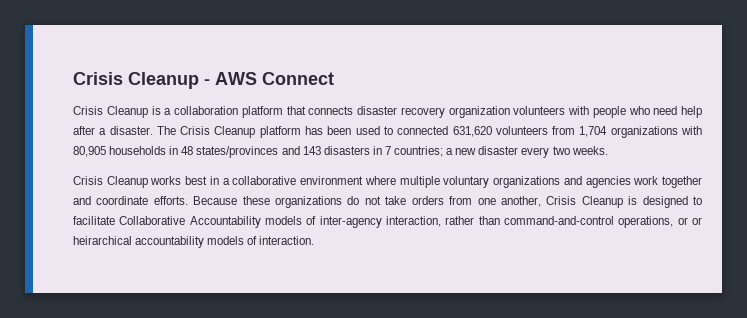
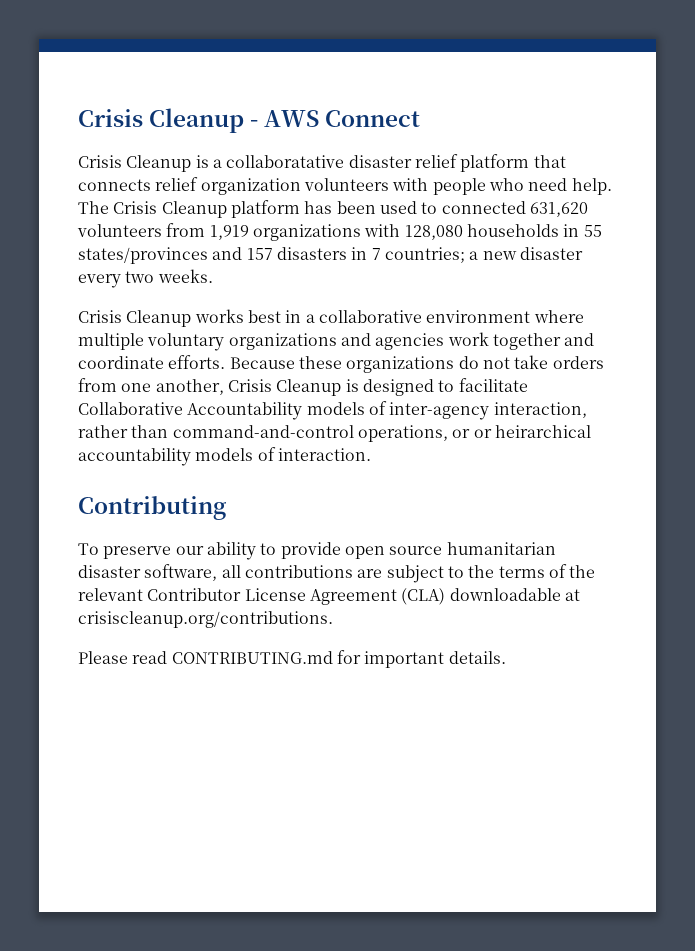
[174,106,238,115] collaboration -> [226,154,458,168] collaboratative disaster relief
[357,106,445,118] disaster recovery -> [155,177,199,191] relief
[681,106,702,118] [73,126,153,135] help after a disaster. -> [571,178,612,195] help.
[579,126,608,137] 1,704 -> [209,225,249,240] 1,919
[73,146,106,157] 80,905 -> [404,225,463,240] 128,080
[181,146,194,155] 48 -> [583,225,602,237] 55
[302,146,321,155] 143 -> [246,248,273,260] 157
(315, 240) none -> [78,496,226,520] [78,542,556,560] [78,564,596,583] [78,588,580,605] [78,611,333,628] [78,650,506,668] // Contributing // To preserve our ability to provide open source humanitarian disaster software, all contributions are subject to the terms of the relevant Contributor License Agreement (CLA) downloadable at crisiscleanup.org/contributions. // Please read CONTRIBUTING.md for important details.

